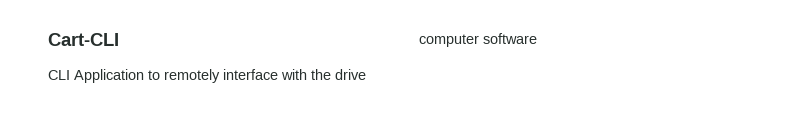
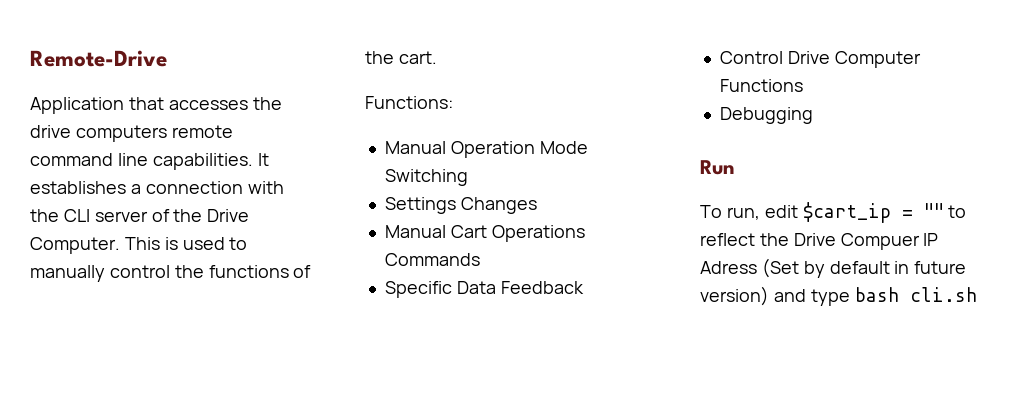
[48,33,119,46] [48,69,366,83] [419,33,537,47] Cart-CLI // CLI Application to remotely interface with the drive computer software -> [30,50,167,67] [30,97,282,114] [30,125,233,142] [30,153,269,170] [30,181,284,194] [30,209,250,222] [30,237,248,254] [30,265,312,282] [365,51,437,64] [365,96,453,109] [384,141,588,158] [384,169,468,186] [384,197,537,214] [384,225,585,242] [384,253,480,266] [384,281,584,298] [719,51,921,68] [719,79,803,92] [719,107,813,124] [700,160,735,175] [700,202,967,223] [700,233,939,250] [700,258,967,278] [700,286,977,306] Remote-Drive // Application that accesses the drive computers remote command line capabilities. It establishes a connection with the CLI server of the Drive Computer. This is used to manually control the functions of the cart. // Functions: // Manual Operation Mode Switching // Settings Changes // Manual Cart Operations Commands // Specific Data Feedback // Control Drive Computer Functions // Debugging // Run // To run, edit $cart_ip = "" to reflect the Drive Compuer IP Adress (Set by default in future version) and type bash cli.sh

